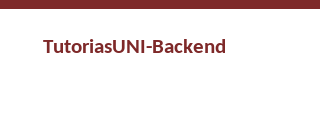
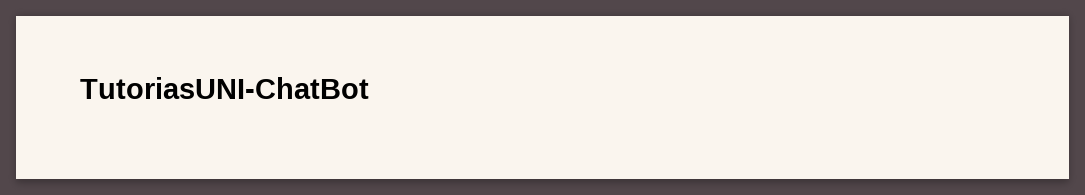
[43,39,226,53] TutoriasUNI-Backend -> [80,77,369,99] TutoriasUNI-ChatBot

